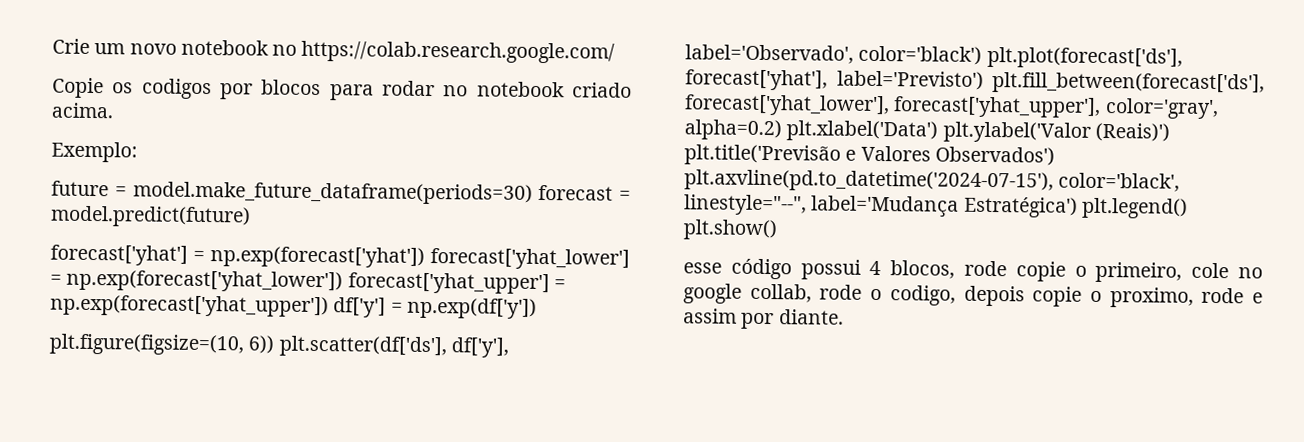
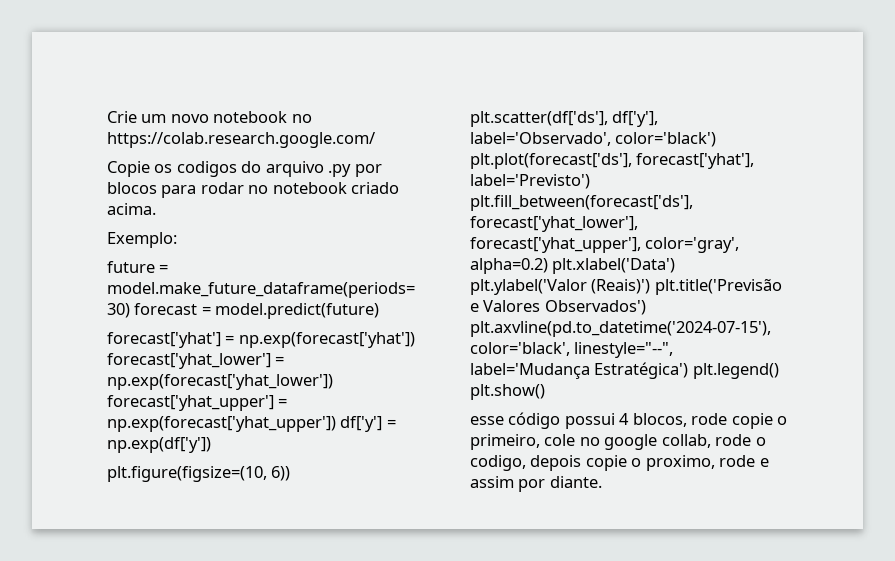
(212, 89) none -> [241,161,352,177] do arquivo .py

